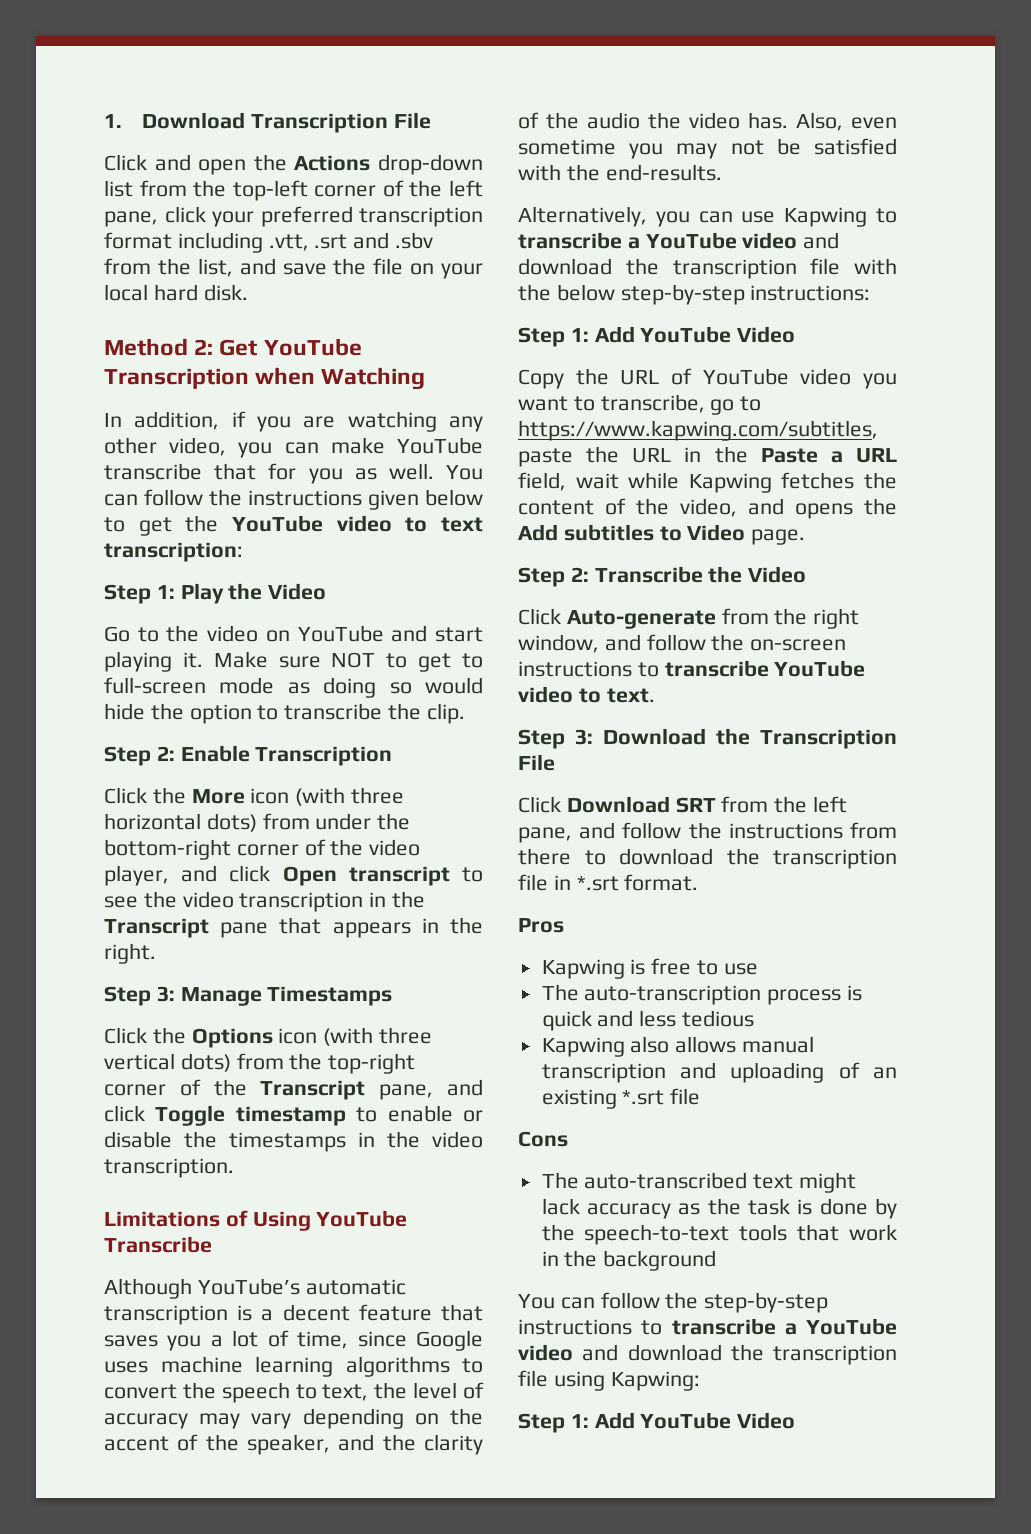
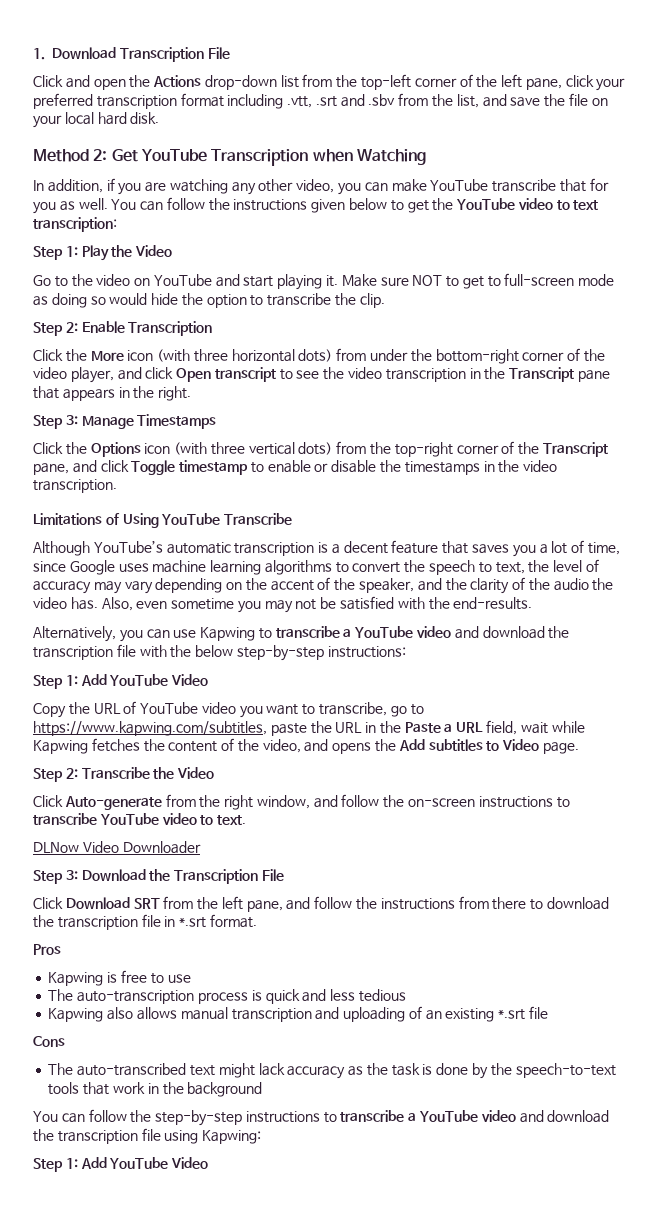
(655, 695) none -> [33,841,201,854] // DLNow Video Downloader

